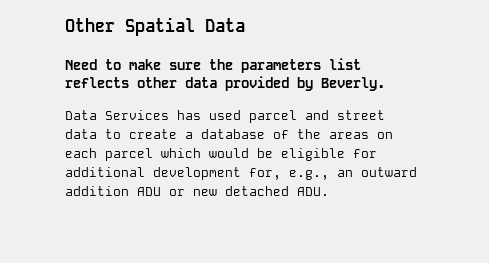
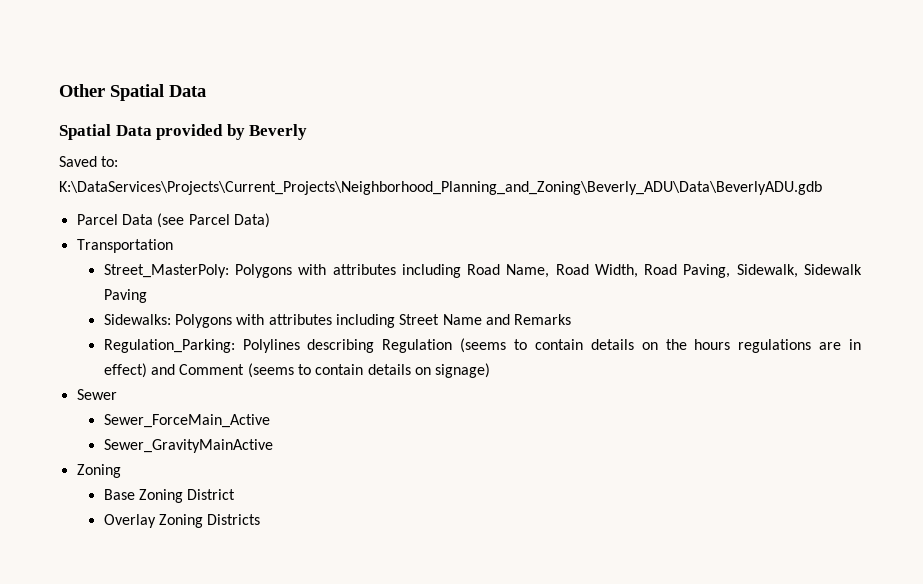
[65,58,361,73] [65,76,385,91] [65,110,385,123] [65,129,393,139] [65,148,377,161] [65,167,417,180] [65,186,329,196] Need to make sure the parameters list reflects other data provided by Beverly. // Data Services has used parcel and street data to create a database of the areas on each parcel which would be eligible for additional development for, e.g., an outward addition ADU or new detached ADU. -> [59,124,308,140] [59,156,119,167] [59,181,822,195] [76,213,270,228] [76,239,173,253] [103,264,862,278] [103,289,147,303] [103,314,572,328] [103,338,861,353] [103,363,491,378] [76,389,117,400] [103,414,270,428] [103,439,273,453] [76,464,121,478] [103,489,236,503] [103,514,261,528] Spatial Data provided by Beverly // Saved to: K:\DataServices\Projects\Current_Projects\Neighborhood_Planning_and_Zoning\Beverly_ADU\Data\BeverlyADU.gdb // Parcel Data (see Parcel Data) // Transportation // Street_MasterPoly: Polygons with attributes including Road Name, Road Width, Road Paving, Sidewalk, Sidewalk Paving // Sidewalks: Polygons with attributes including Street Name and Remarks // Regulation_Parking: Polylines describing Regulation (seems to contain details on the hours regulations are in effect) and Comment (seems to contain details on signage) // Sewer // Sewer_ForceMain_Active // Sewer_GravityMainActive // Zoning // Base Zoning District // Overlay Zoning Districts

